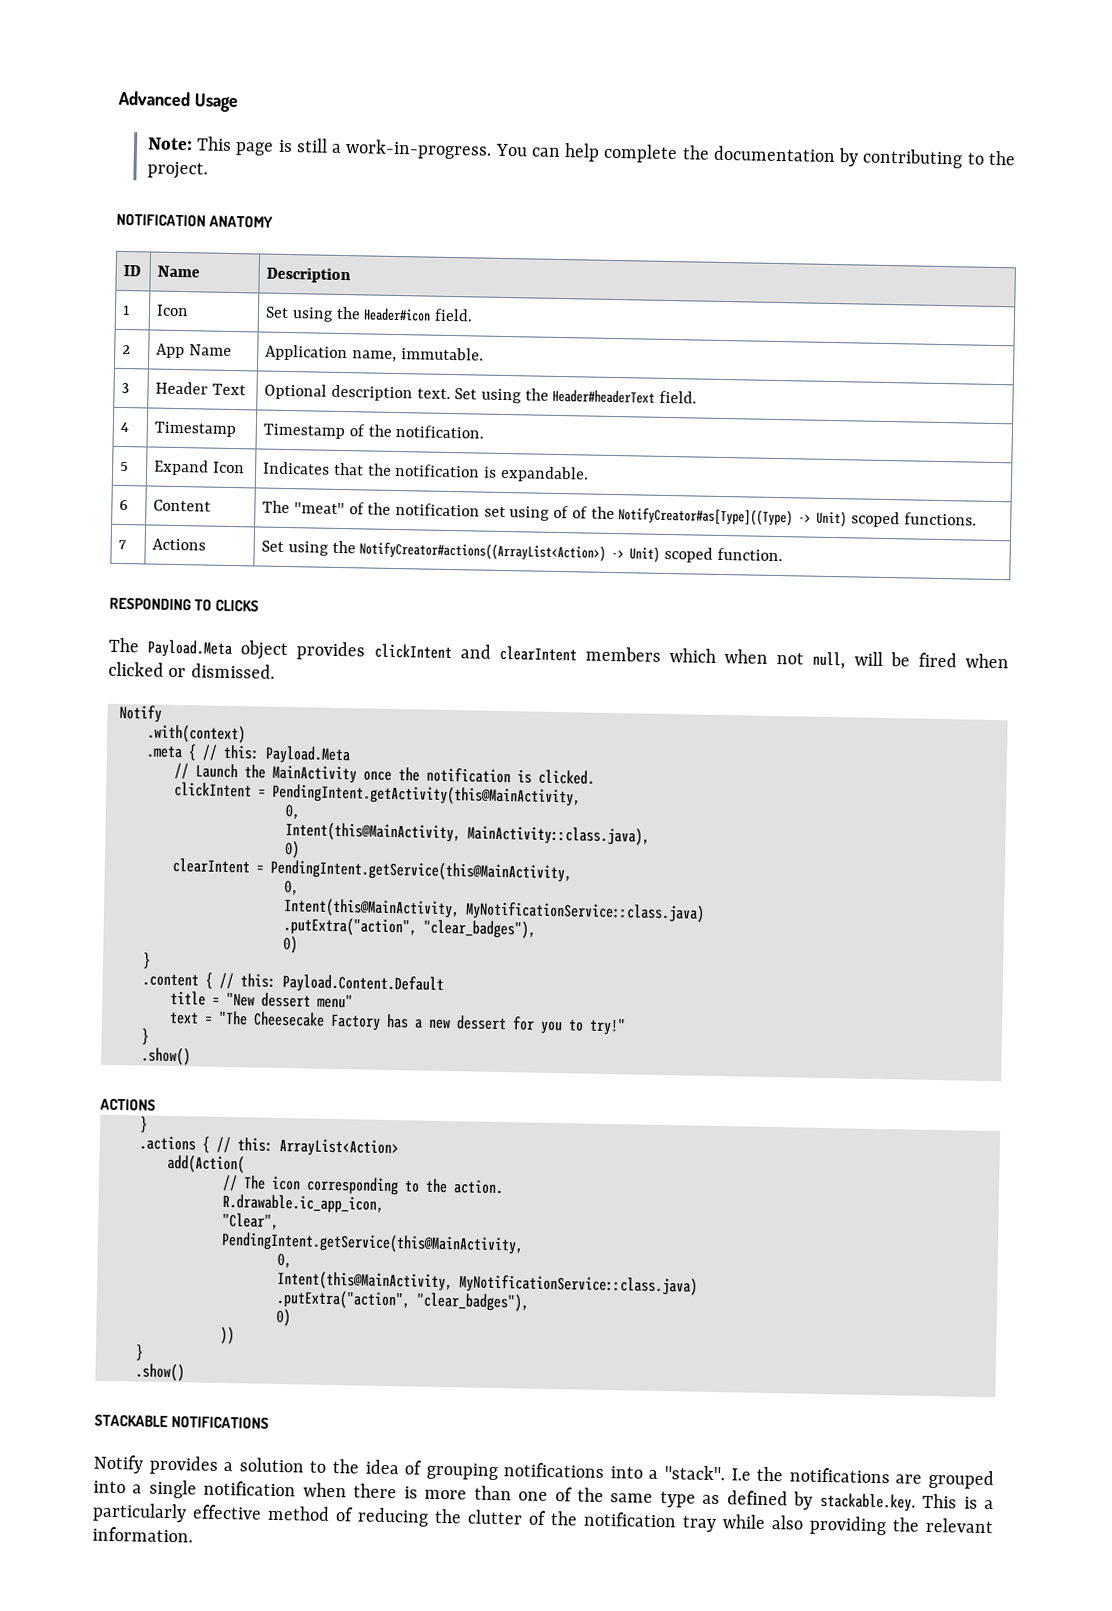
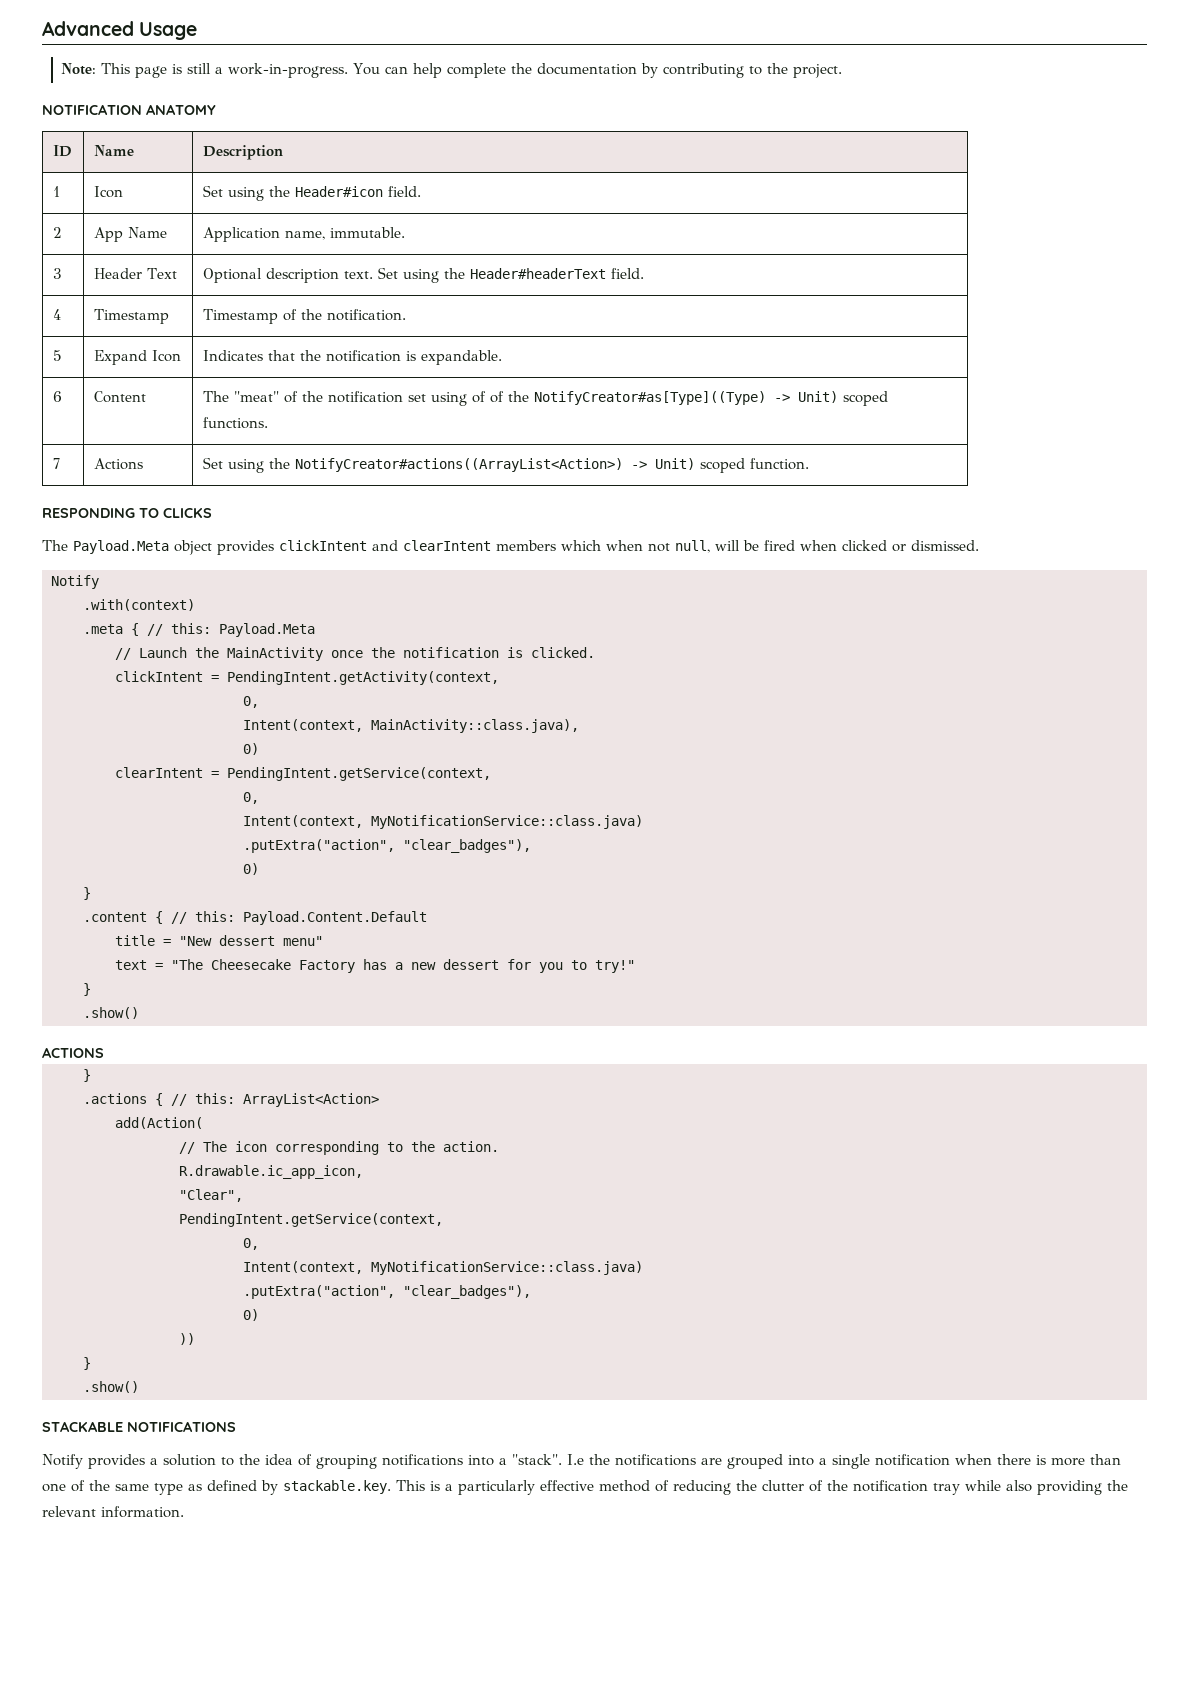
[271,783,581,807] [284,804,300,820] [284,822,461,843] PendingIntent.getActivity(this@MainActivity, // 0, // Intent(this@MainActivity, -> [227,671,499,685] [243,696,259,708] [243,719,363,732] PendingIntent.getActivity(context, // 0, // Intent(context,
[269,859,572,883] [283,880,299,896] [282,898,460,919] PendingIntent.getService(this@MainActivity, // 0, // Intent(this@MainActivity, -> [227,767,491,781] [243,792,259,804] [243,815,363,828] PendingIntent.getService(context, // 0, // Intent(context,
[220,1231,524,1255] [276,1252,292,1269] [276,1270,453,1292] PendingIntent.getService(this@MainActivity, // 0, // Intent(this@MainActivity, -> [179,1213,443,1227] [243,1238,259,1250] [243,1261,363,1274] PendingIntent.getService(context, // 0, // Intent(context,

